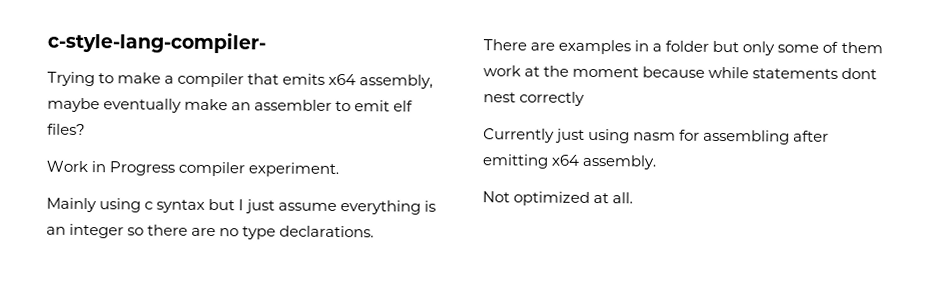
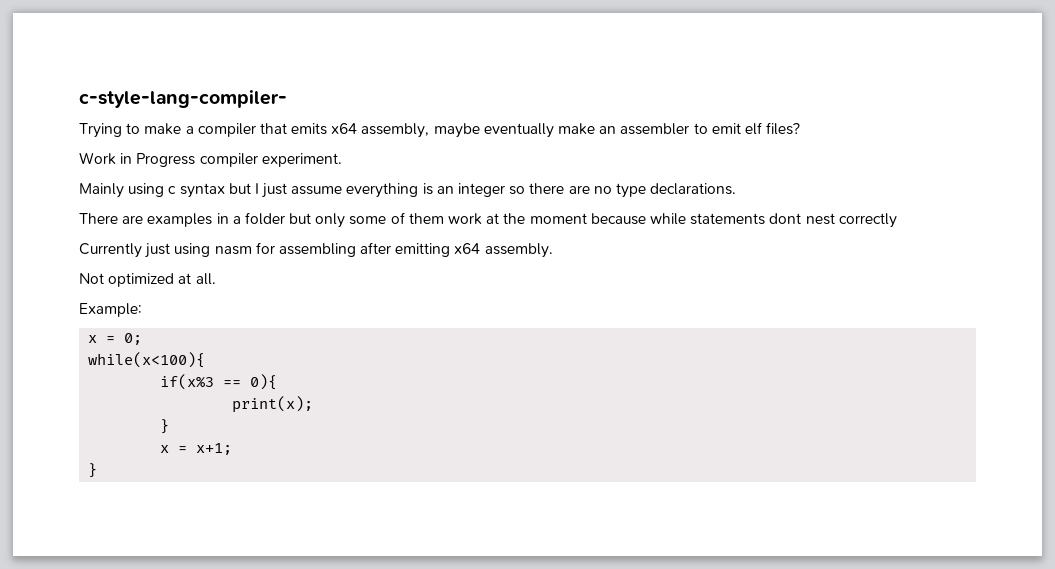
(634, 198) none -> [79,303,142,317] [88,333,143,345] [88,352,206,368] [160,374,278,390] [232,396,314,413] [160,419,170,434] [160,443,233,455] [88,463,98,478] // Example: // x = 0; // while(x<100){ // if(x%3 == 0){ // print(x); // } // x = x+1; // }

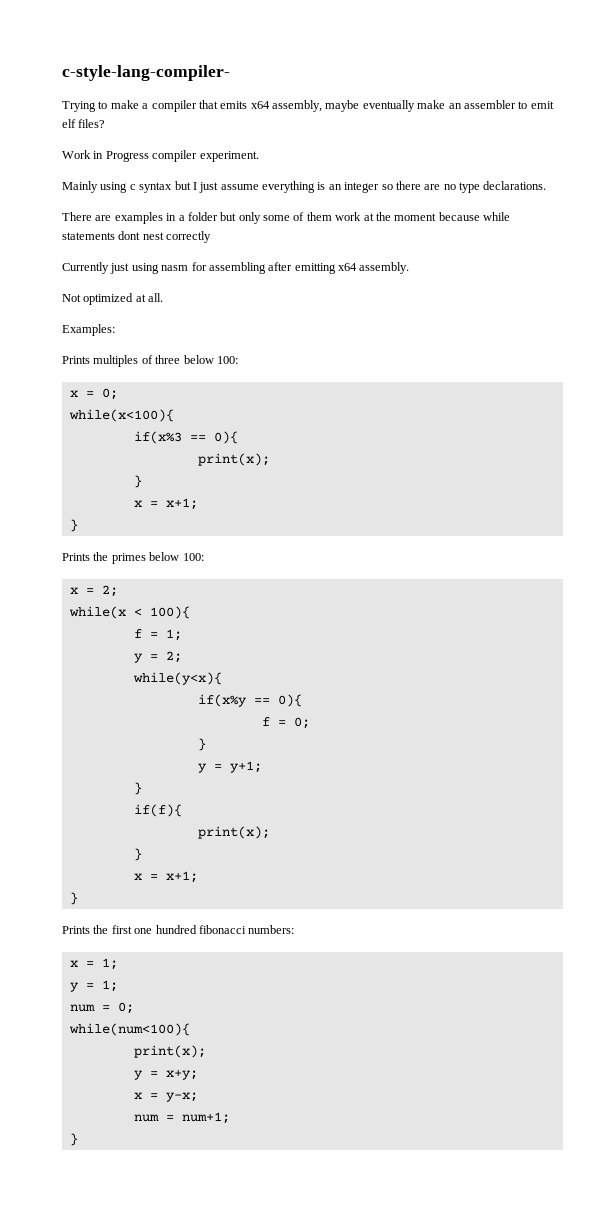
[79,303,142,317] Example: -> [62,324,115,336] [62,355,238,367] Examples: // Prints multiples of three below 100:
(98, 470) none -> [62,552,204,564] [69,585,118,597] [68,606,190,619] [133,629,182,641] [133,651,182,663] [132,672,222,685] [197,694,302,707] [261,717,310,729] [197,738,206,751] [197,761,262,773] [133,782,142,795] [133,804,182,817] [197,826,270,839] [133,848,142,861] [133,871,198,883] [69,892,78,905] [62,925,295,934] [69,958,118,970] [69,980,118,992] [69,1002,134,1014] [68,1023,190,1036] [133,1045,206,1058] [133,1070,198,1080] [133,1092,198,1102] [133,1112,230,1124] [69,1133,78,1146] // Prints the primes below 100: // x = 2; // while(x < 100){ // f = 1; // y = 2; // while(y<x){ // if(x%y == 0){ // f = 0; // } // y = y+1; // } // if(f){ // print(x); // } // x = x+1; // } // Prints the first one hundred fibonacci numbers: // x = 1; // y = 1; // num = 0; // while(num<100){ // print(x); // y = x+y; // x = y-x; // num = num+1; // }

